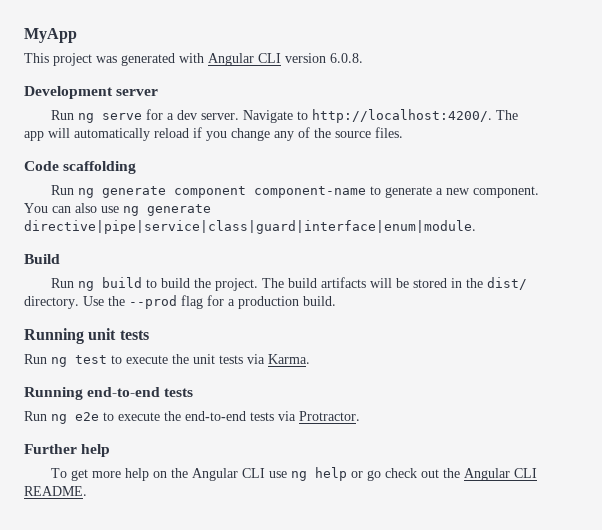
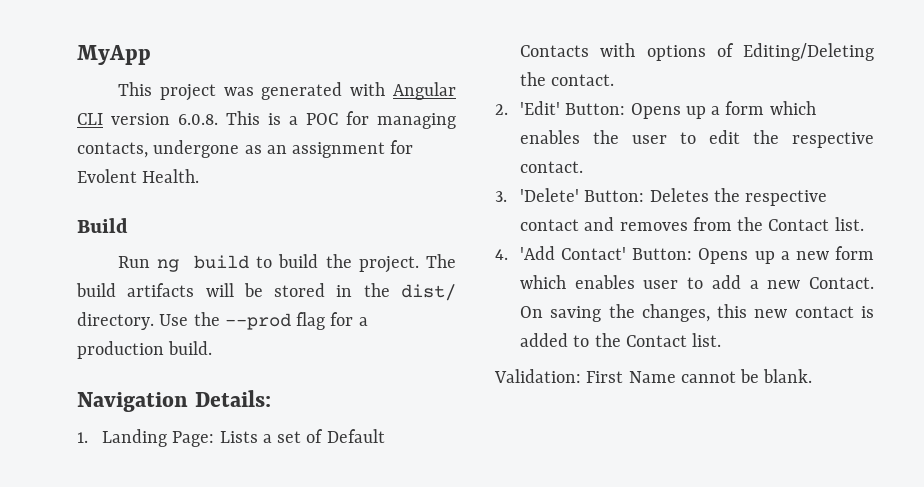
[24,86,159,99] [50,109,518,123] [24,127,403,141] [24,161,137,174] [50,185,539,198] [24,203,211,216] [24,220,476,234] // Development server // Run ng serve for a dev server. Navigate to http://localhost:4200/. The app will automatically reload if you change any of the source files. // Code scaffolding // Run ng generate component component-name to generate a new component. You can also use ng generate directive|pipe|service|class|guard|interface|enum|module. -> [226,111,456,129] [77,140,414,158] [77,169,200,183] This is a POC for managing contacts, undergone as an assignment for Evolent Health.
[24,328,149,344] [24,354,310,367] [24,387,194,400] [24,411,360,424] [24,444,111,457] [50,467,537,481] [24,486,87,496] Running unit tests // Run ng test to execute the unit tests via Karma. // Running end-to-end tests // Run ng e2e to execute the end-to-end tests via Protractor. // Further help // To get more help on the Angular CLI use ng help or go check out the Angular CLI README. -> [77,390,271,412] [77,429,385,447] [520,43,874,61] [520,72,615,86] [495,101,816,119] [520,130,874,148] [520,161,584,173] [495,188,828,206] [520,217,864,231] [495,246,874,264] [520,275,874,289] [520,304,874,322] [520,333,722,347] [494,369,813,383] Navigation Details: // 1. Landing Page: Lists a set of Default Contacts with options of Editing/Deleting the contact. // 2. 'Edit' Button: Opens up a form which enables the user to edit the respective contact. // 3. 'Delete' Button: Deletes the respective contact and removes from the Contact list. // 4. 'Add Contact' Button: Opens up a new form which enables user to add a new Contact. On saving the changes, this new contact is added to the Contact list. // Validation: First Name cannot be blank.

